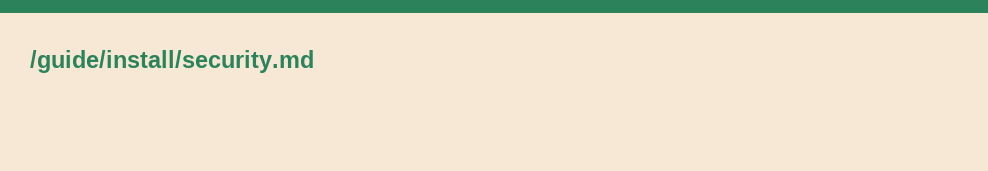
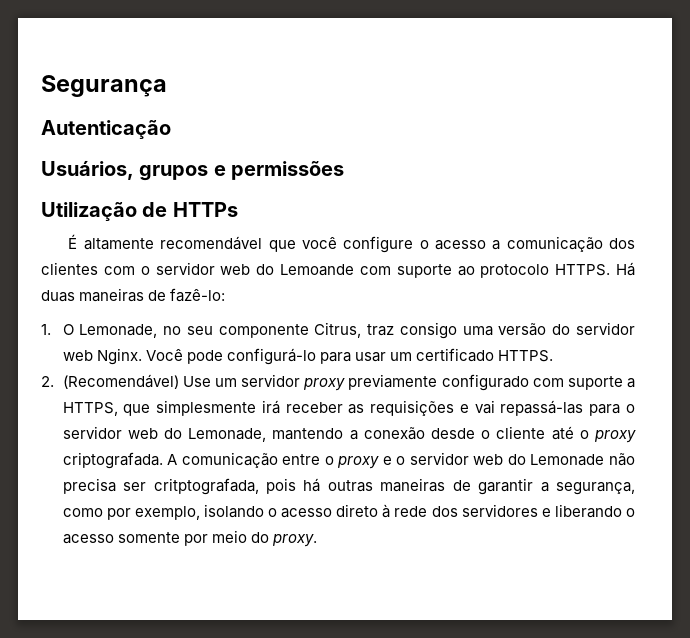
[30,50,314,73] /guide/install/security.md -> [41,75,167,97] [41,120,171,139] [41,160,345,181] [41,202,238,221] [68,234,635,253] [41,262,635,278] [41,288,226,302] [41,322,635,339] [62,348,554,365] [41,374,636,391] [62,400,635,416] [62,426,636,443] [62,452,635,469] [62,478,636,495] [62,504,636,520] [62,530,317,547] Segurança // Autenticação // Usuários, grupos e permissões // Utilização de HTTPs // É altamente recomendável que você configure o acesso a comunicação dos clientes com o servidor web do Lemoande com suporte ao protocolo HTTPS. Há duas maneiras de fazê-lo: // 1. O Lemonade, no seu componente Citrus, traz consigo uma versão do servidor web Nginx. Você pode configurá-lo para usar um certificado HTTPS. // 2. (Recomendável) Use um servidor proxy previamente configurado com suporte a HTTPS, que simplesmente irá receber as requisições e vai repassá-las para o servidor web do Lemonade, mantendo a conexão desde o cliente até o proxy criptografada. A comunicação entre o proxy e o servidor web do Lemonade não precisa ser critptografada, pois há outras maneiras de garantir a segurança, como por exemplo, isolando o acesso direto à rede dos servidores e liberando o acesso somente por meio do proxy.

